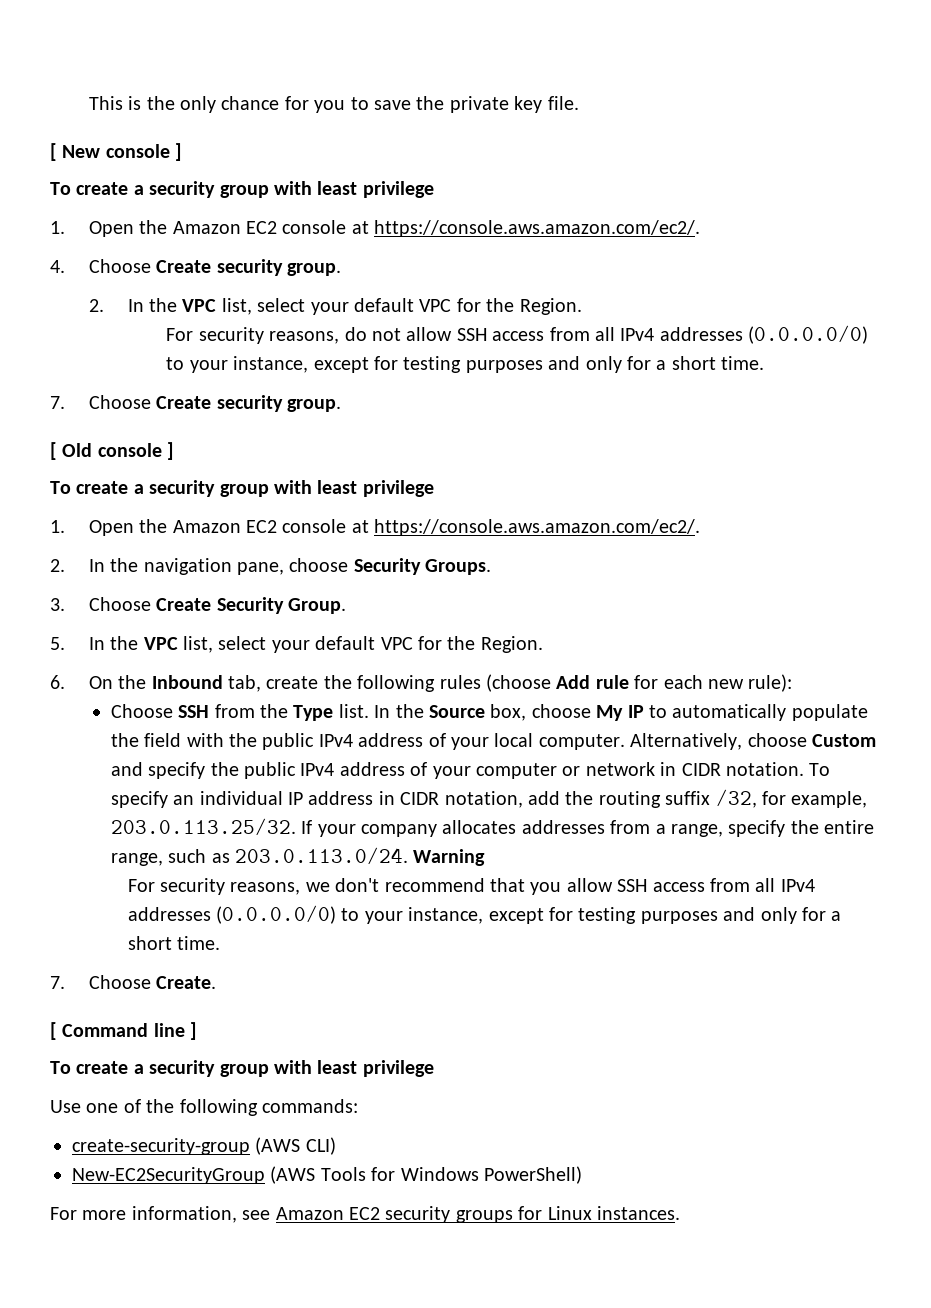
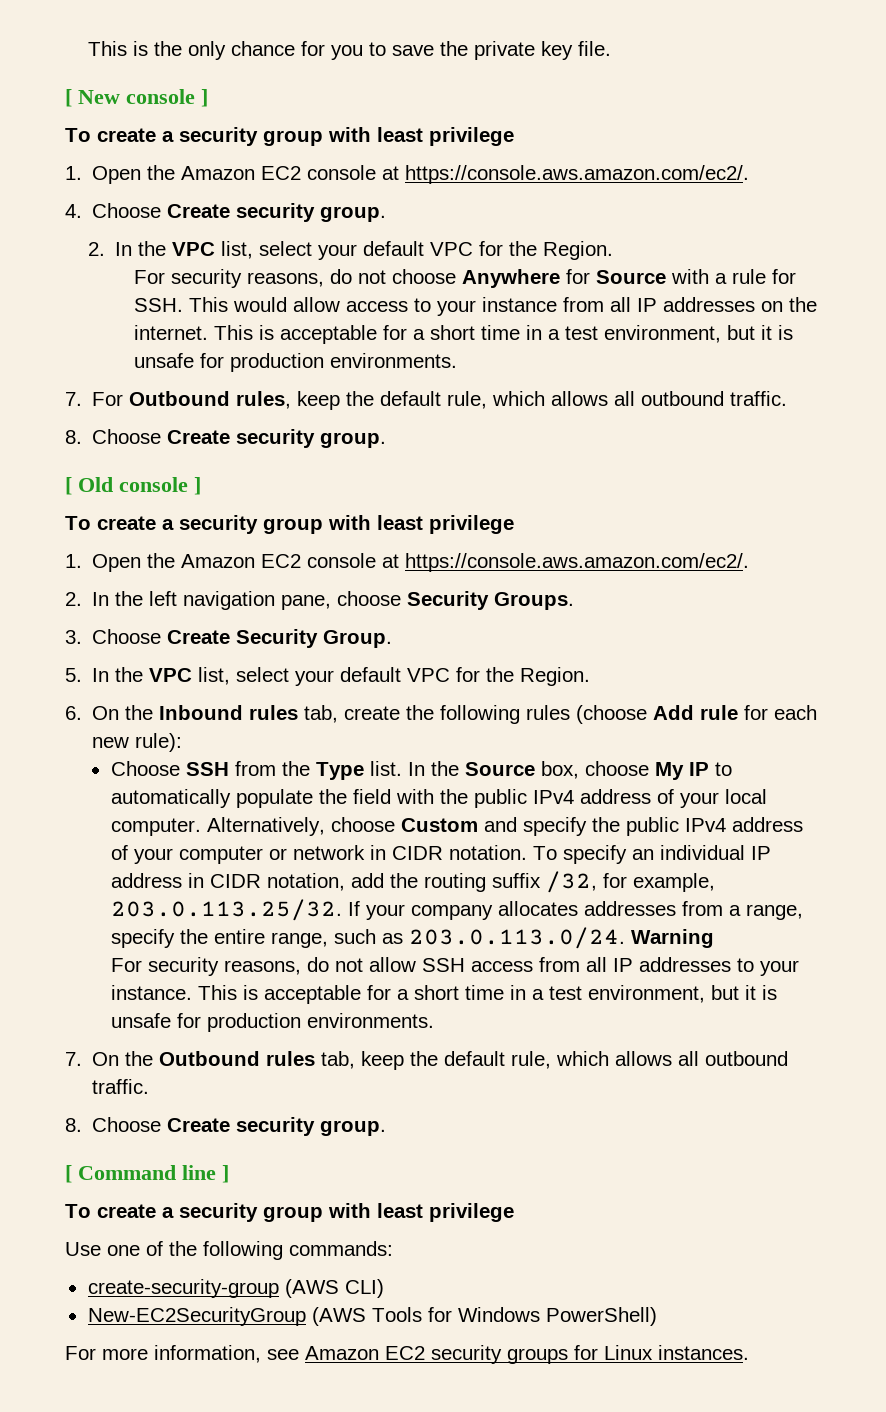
[406,325,869,344] [166,356,765,373] [50,396,65,409] allow SSH access from all IPv4 addresses (0.0.0.0/0) to your instance, except for testing purposes and only for a short time. // 7. -> [391,269,796,288] [133,297,817,316] [133,325,793,344] [133,353,457,372] [65,391,788,410] [65,430,82,444] choose Anywhere for Source with a rule for SSH. This would allow access to your instance from all IP addresses on the internet. This is acceptable for a short time in a test environment, but it is unsafe for production environments. // 7. For Outbound rules, keep the default rule, which allows all outbound traffic. // 8.
(139, 565) none -> [149,591,178,606] left
(223, 682) none -> [249,705,299,720] rules
[305,878,815,895] [127,905,842,924] [127,936,220,950] [50,975,217,989] we don't recommend that you allow SSH access from all IPv4 addresses (0.0.0.0/0) to your instance, except for testing purposes and only for a short time. // 7. Choose Create. -> [306,957,799,976] [110,985,777,1004] [110,1013,434,1032] [65,1051,789,1070] [92,1079,150,1094] [65,1117,387,1136] do not allow SSH access from all IP addresses to your instance. This is acceptable for a short time in a test environment, but it is unsafe for production environments. // 7. On the Outbound rules tab, keep the default rule, which allows all outbound traffic. // 8. Choose Create security group.

